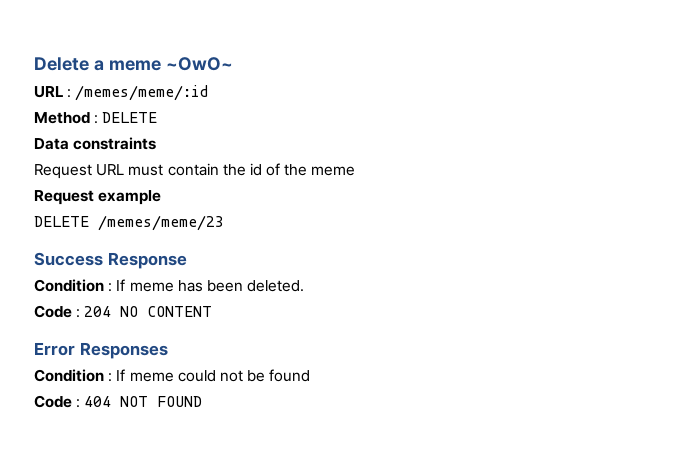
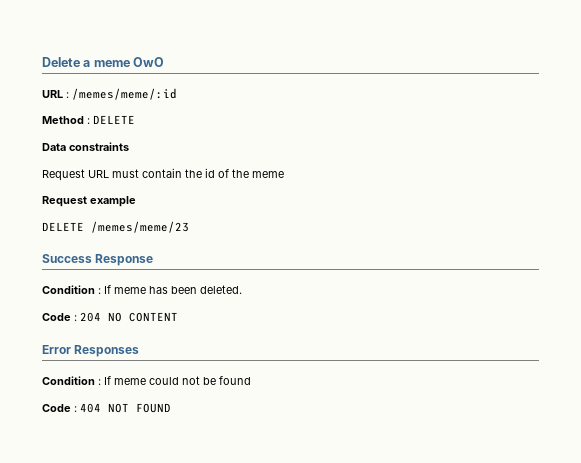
[165,57,233,71] ~OwO~ -> [133,57,165,67] OwO

